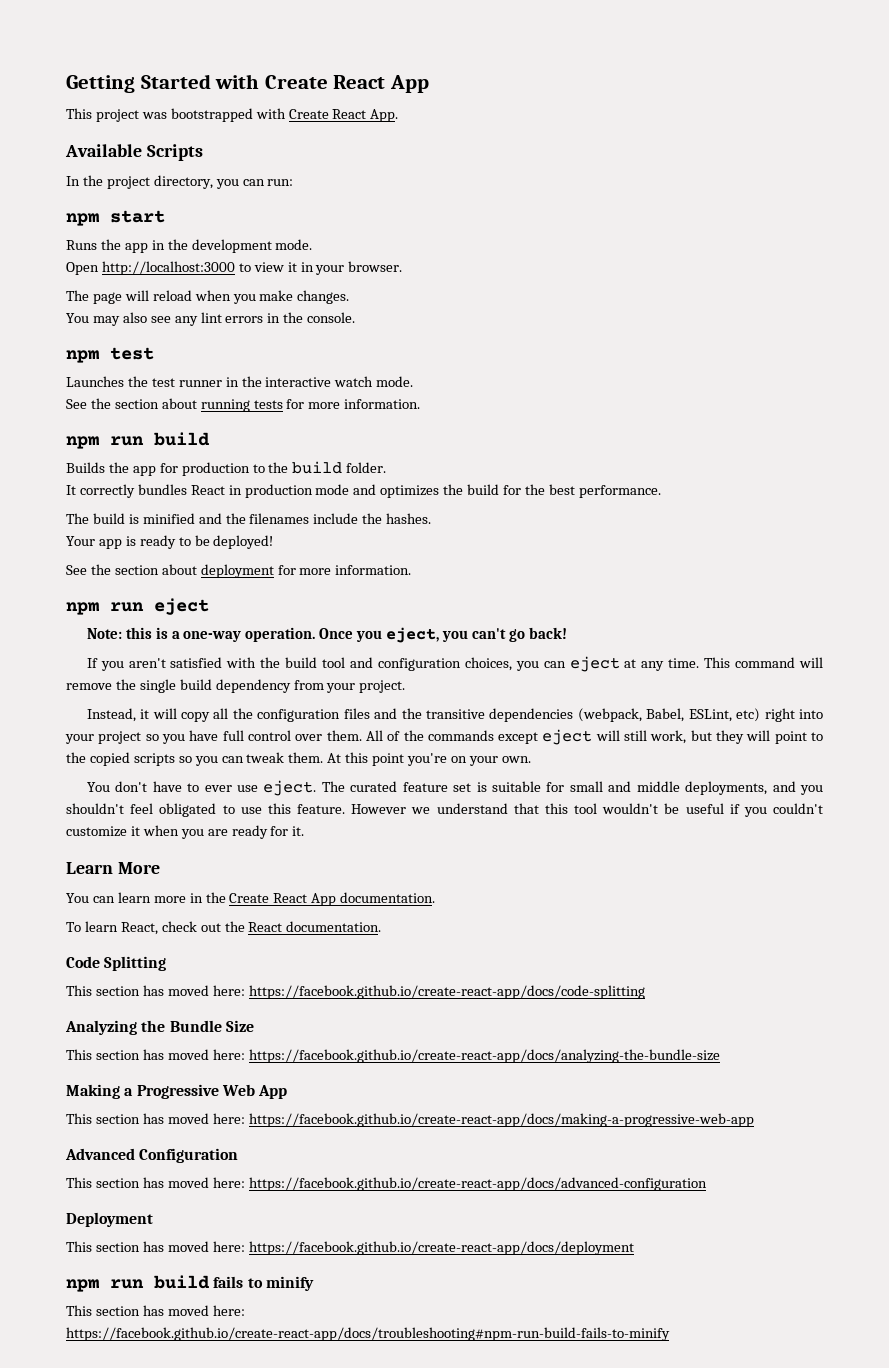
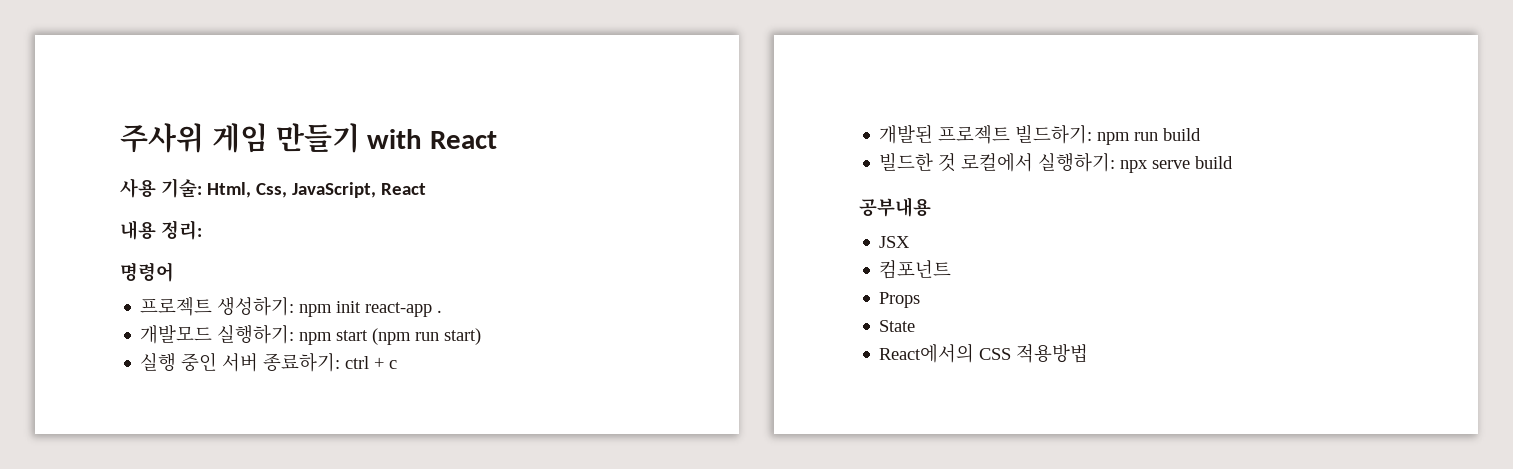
[66,74,429,93] [66,108,399,122] [65,144,203,161] [66,175,294,189] [66,210,165,226] [66,239,313,253] [66,261,403,275] [66,290,350,304] [66,312,356,326] [66,347,154,363] [66,376,414,387] [66,398,421,412] [66,432,210,449] [66,461,387,476] [66,484,661,498] [66,513,432,524] [66,535,274,549] [66,564,412,578] [66,598,209,615] [86,627,567,643] [86,656,823,672] [66,679,406,693] [86,708,823,722] [65,729,824,745] [66,752,531,766] [86,780,824,796] [66,803,823,817] [66,825,305,839] [66,862,160,874] [66,892,436,906] [66,921,382,935] [66,956,167,971] [66,985,645,999] [65,1020,254,1035] [66,1049,720,1063] [66,1084,288,1099] [66,1113,754,1127] [65,1148,239,1163] [66,1177,707,1191] [66,1212,153,1227] [66,1241,634,1255] [66,1275,314,1292] [66,1305,245,1316] [66,1327,670,1341] Getting Started with Create React App // This project was bootstrapped with Create React App. // Available Scripts // In the project directory, you can run: // npm start // Runs the app in the development mode. // Open http://localhost:3000 to view it in your browser. // The page will reload when you make changes. // You may also see any lint errors in the console. // npm test // Launches the test runner in the interactive watch mode. // See the section about running tests for more information. // npm run build // Builds the app for production to the build folder. // It correctly bundles React in production mode and optimizes the build for the best performance. // The build is minified and the filenames include the hashes. // Your app is ready to be deployed! // See the section about deployment for more information. // npm run eject // Note: this is a one-way operation. Once you eject, you can't go back! // If you aren't satisfied with the build tool and configuration choices, you can eject at any time. This command will remove the single build dependency from your project. // Instead, it will copy all the configuration files and the transitive dependencies (webpack, Babel, ESLint, etc) right into your project so you have full control over them. All of the commands except eject will still work, but they will point to the copied scripts so you can tweak them. At this point you're on your own. // You don't have to ever use eject. The curated feature set is suitable for small and middle deployments, and you shouldn't feel obligated to use this feature. However we understand that this tool wouldn't be useful if you couldn't customize it when you are ready for it. // Learn More // You can learn more in the Create React App documentation. // To learn React, check out the React documentation. // Code Splitting // This section has moved here: https://facebook.github.io/create-react-app/docs/code-splitting // Analyzing the Bundle Size // This section has moved here: https://facebook.github.io/create-react-app/docs/analyzing-the-bundle-size // Making a Progressive Web App // This section has moved here: https://facebook.github.io/create-react-app/docs/making-a-progressive-web-app // Advanced Configuration // This section has moved here: https://facebook.github.io/create-react-app/docs/advanced-configuration // Deployment // This section has moved here: https://facebook.github.io/create-react-app/docs/deployment // npm run build fails to minify // This section has moved here: https://facebook.github.io/create-react-app/docs/troubleshooting#npm-run-build-fails-to-minify -> [120,123,498,153] [120,178,426,198] [120,220,202,240] [120,262,174,282] [140,297,443,317] [140,325,482,345] [140,352,398,372] [879,124,1202,145] [879,152,1234,173] [859,197,931,217] [879,236,911,248] [879,260,952,279] [879,292,921,308] [879,320,916,332] [879,343,1089,363] 주사위 게임 만들기 with React // 사용 기술: Html, Css, JavaScript, React // 내용 정리: // 명령어 // 프로젝트 생성하기: npm init react-app . // 개발모드 실행하기: npm start (npm run start) // 실행 중인 서버 종료하기: ctrl + c // 개발된 프로젝트 빌드하기: npm run build // 빌드한 것 로컬에서 실행하기: npx serve build // 공부내용 // JSX // 컴포넌트 // Props // State // React에서의 CSS 적용방법

